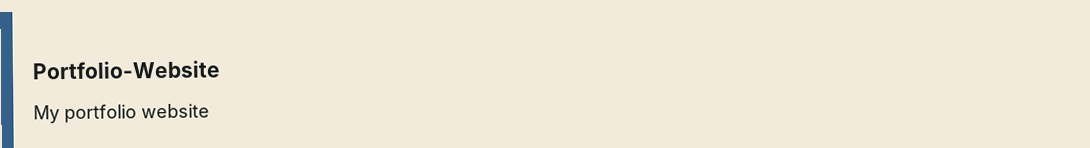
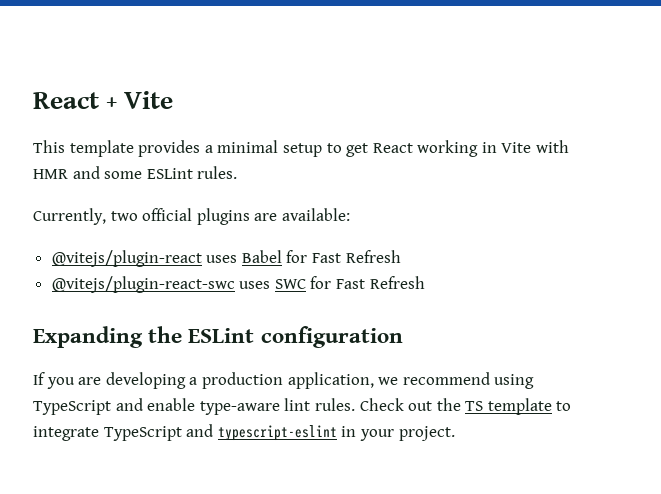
[32,60,221,80] [33,103,210,124] Portfolio-Website // My portfolio website -> [33,91,174,109] [33,140,570,157] [33,166,238,179] [33,208,350,225] [51,250,401,267] [51,276,425,293] [33,326,403,348] [33,372,535,389] [33,398,572,415] [33,424,455,441] React + Vite // This template provides a minimal setup to get React working in Vite with HMR and some ESLint rules. // Currently, two official plugins are available: // @vitejs/plugin-react uses Babel for Fast Refresh // @vitejs/plugin-react-swc uses SWC for Fast Refresh // Expanding the ESLint configuration // If you are developing a production application, we recommend using TypeScript and enable type-aware lint rules. Check out the TS template to integrate TypeScript and typescript-eslint in your project.

